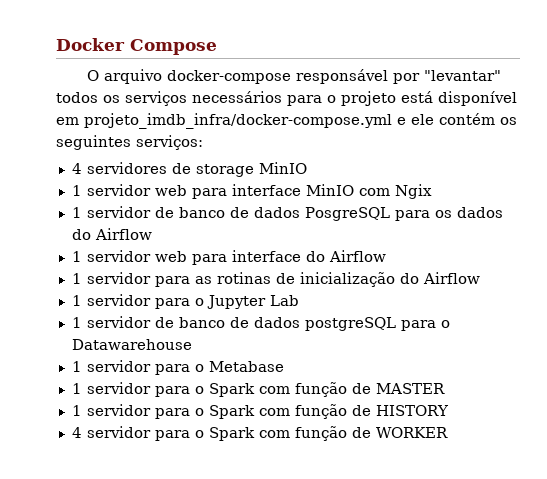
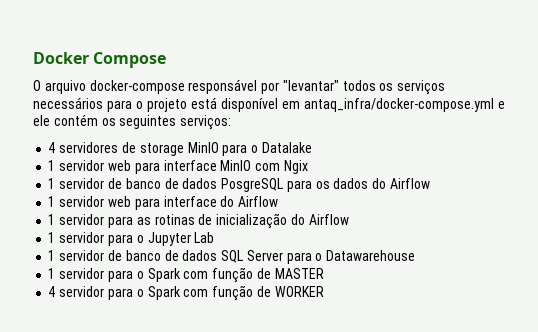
[84,113,392,129] projeto_imdb_infra/docker-compose.yml -> [304,98,494,112] antaq_infra/docker-compose.yml
(307, 168) none -> [222,142,312,156] para o Datalake
[304,317,396,331] postgreSQL -> [221,250,283,263] SQL Server
[71,360,284,375] // 1 servidor para o Metabase -> (416, 255) none
[71,404,449,419] // 1 servidor para o Spark com função de HISTORY -> (324, 273) none

